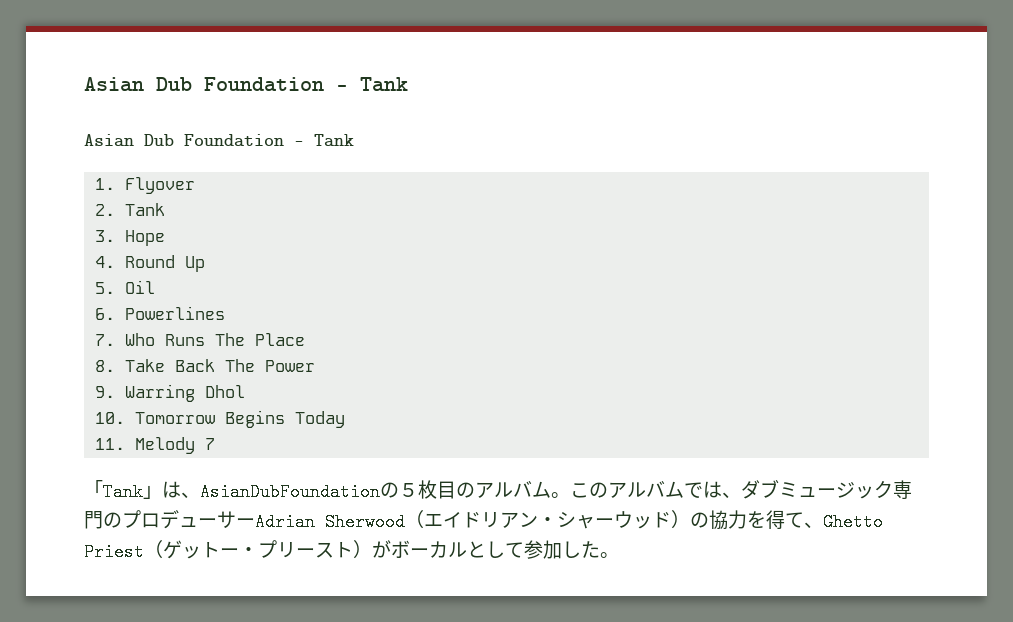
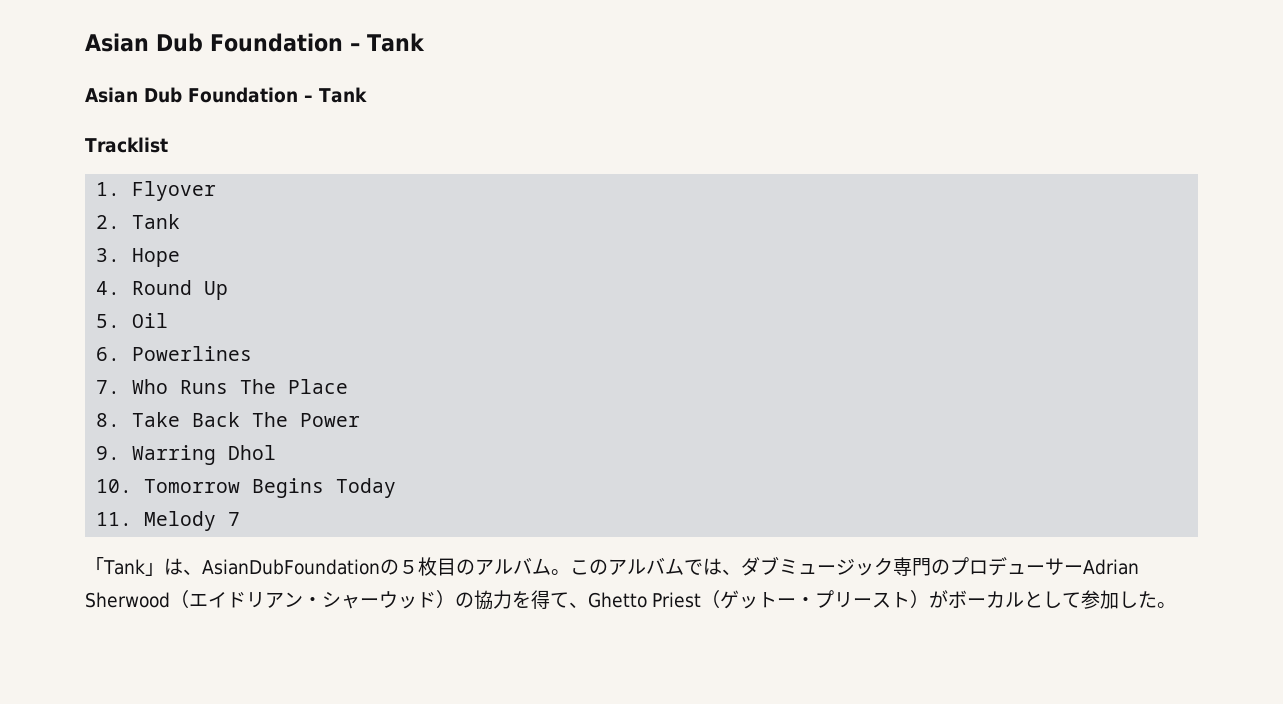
(354, 140) none -> [85,137,168,153] // Tracklist

